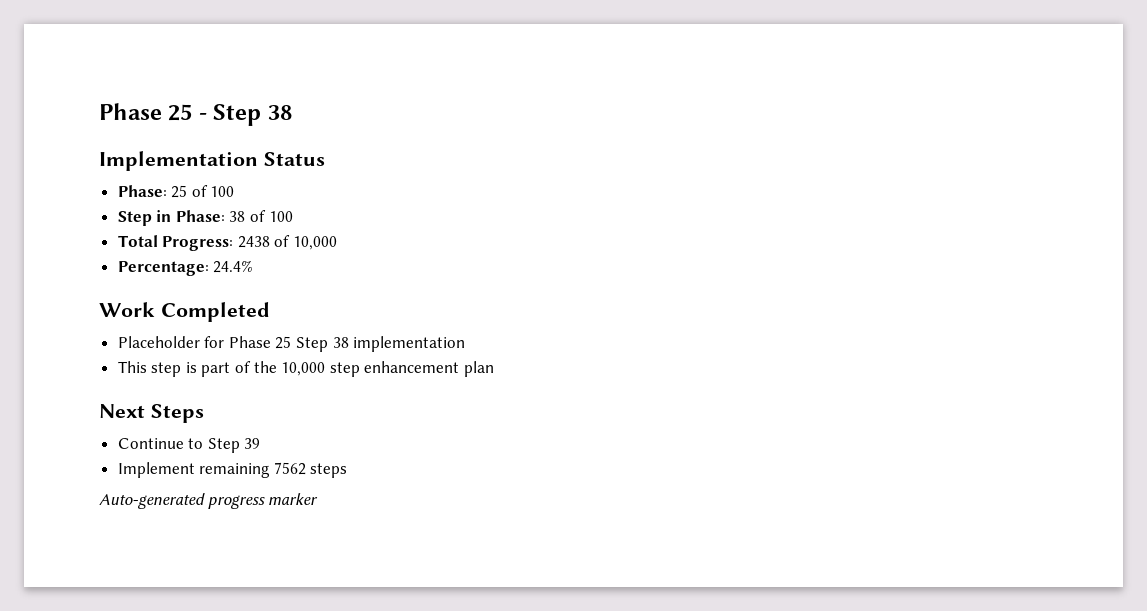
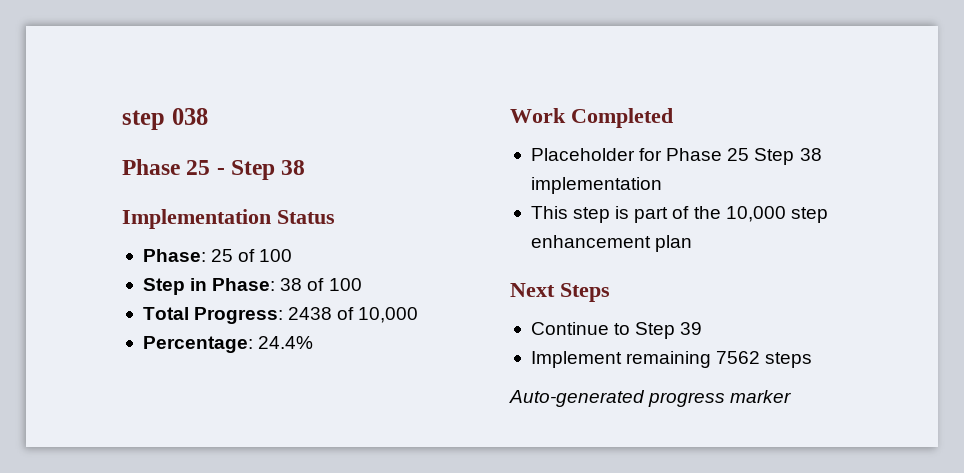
(99, 111) none -> [122,108,208,130] step 038 //

